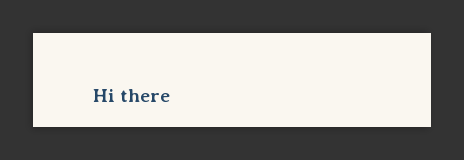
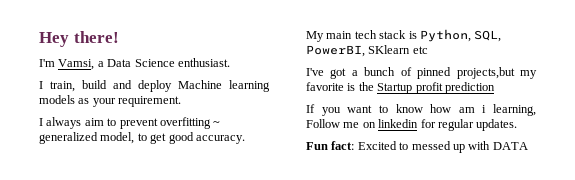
[93,89,171,102] Hi there -> [39,31,119,47] [39,58,230,70] [39,80,270,92] [39,95,182,107] [39,117,221,129] [39,132,245,144] [306,29,502,42] [306,45,428,57] [306,67,537,79] [306,82,495,94] [306,104,536,116] [306,119,518,131] [306,141,528,153] Hey there! // I'm Vamsi, a Data Science enthusiast. // I train, build and deploy Machine learning models as your requirement. // I always aim to prevent overfitting ~ generalized model, to get good accuracy. // My main tech stack is Python, SQL, PowerBI, SKlearn etc // I've got a bunch of pinned projects,but my favorite is the Startup profit prediction // If you want to know how am i learning, Follow me on linkedin for regular updates. // Fun fact: Excited to messed up with DATA

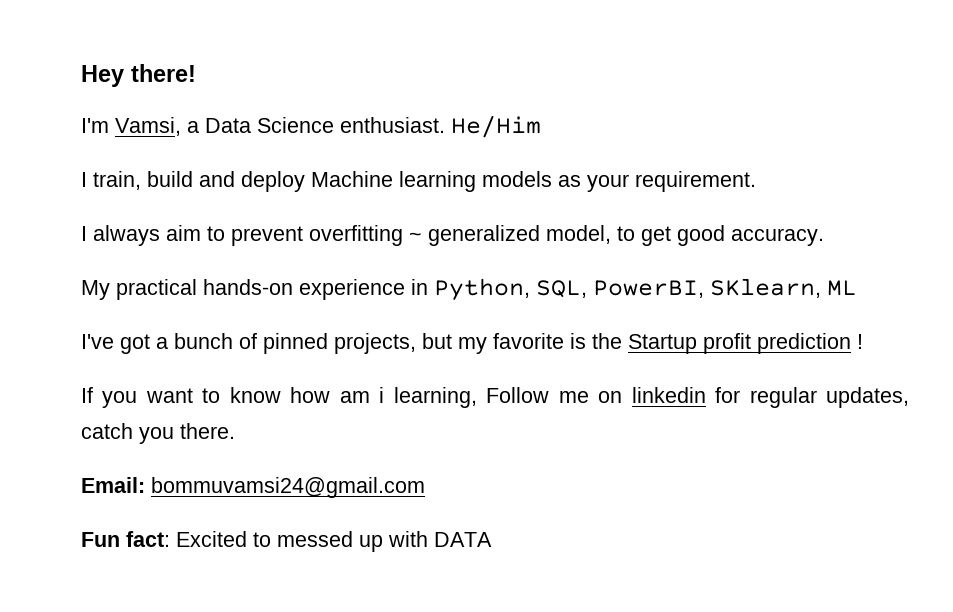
(230, 62) none -> [451,115,541,138] He/Him
[326,30,417,39] main tech stack is -> [116,279,428,300] practical hands-on experience in
[368,45,428,54] SKlearn etc -> [710,278,857,298] SKlearn, ML
[456,67,515,79] projects,but -> [334,333,452,354] projects, but
(495, 88) none -> [857,334,863,349] !
[476,119,518,131] updates. -> [826,387,909,408] [81,423,235,444] [81,477,425,498] updates, catch you there. // Email: bommuvamsi24@gmail.com

